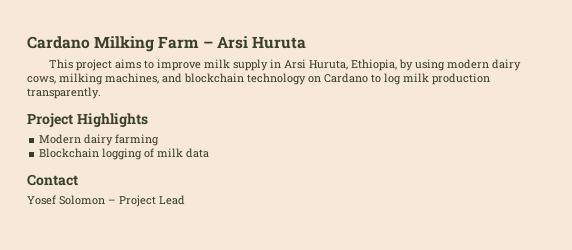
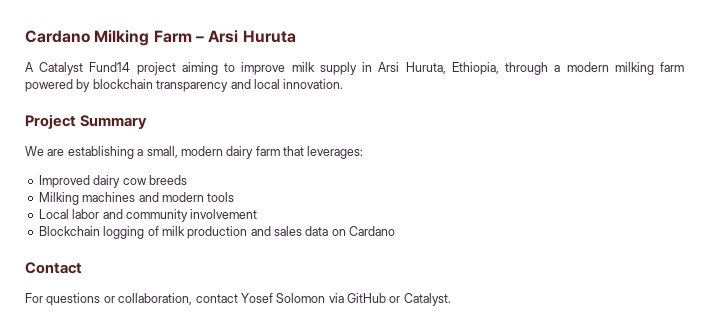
[48,59,141,71] This project aims -> [25,62,218,75] A Catalyst Fund14 project aiming
[398,59,521,71] [27,73,490,85] [27,87,101,99] [27,113,148,127] [39,134,160,146] by using modern dairy cows, milking machines, and blockchain technology on Cardano to log milk production transparently. // Project Highlights // Modern dairy farming -> [505,62,685,75] [25,79,344,92] [25,114,148,129] [25,146,364,159] [38,175,187,188] [38,192,235,205] [38,209,258,222] through a modern milking farm powered by blockchain transparency and local innovation. // Project Summary // We are establishing a small, modern dairy farm that leverages: // Improved dairy cow breeds // Milking machines and modern tools // Local labor and community involvement
(184, 152) none -> [187,226,302,239] production and sales
(210, 153) none -> [331,226,396,236] on Cardano
[27,195,185,207] Yosef Solomon – Project Lead -> [25,293,451,306] For questions or collaboration, contact Yosef Solomon via GitHub or Catalyst.

